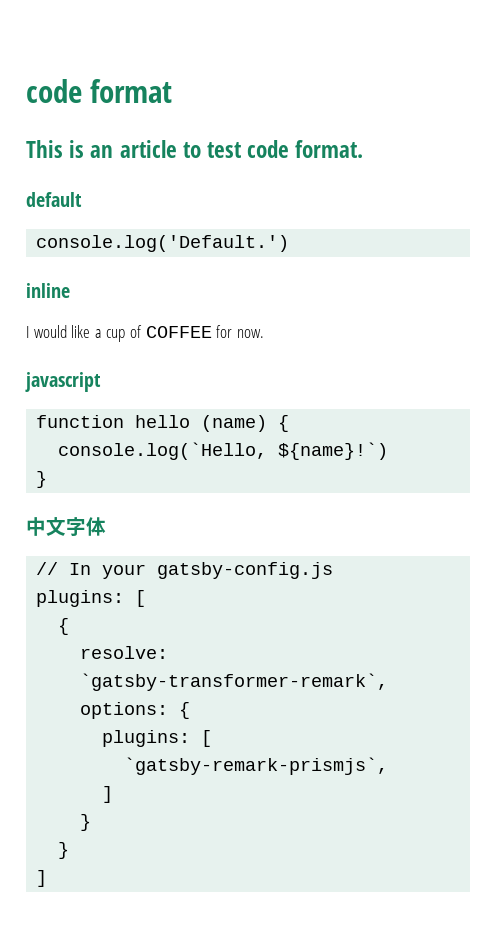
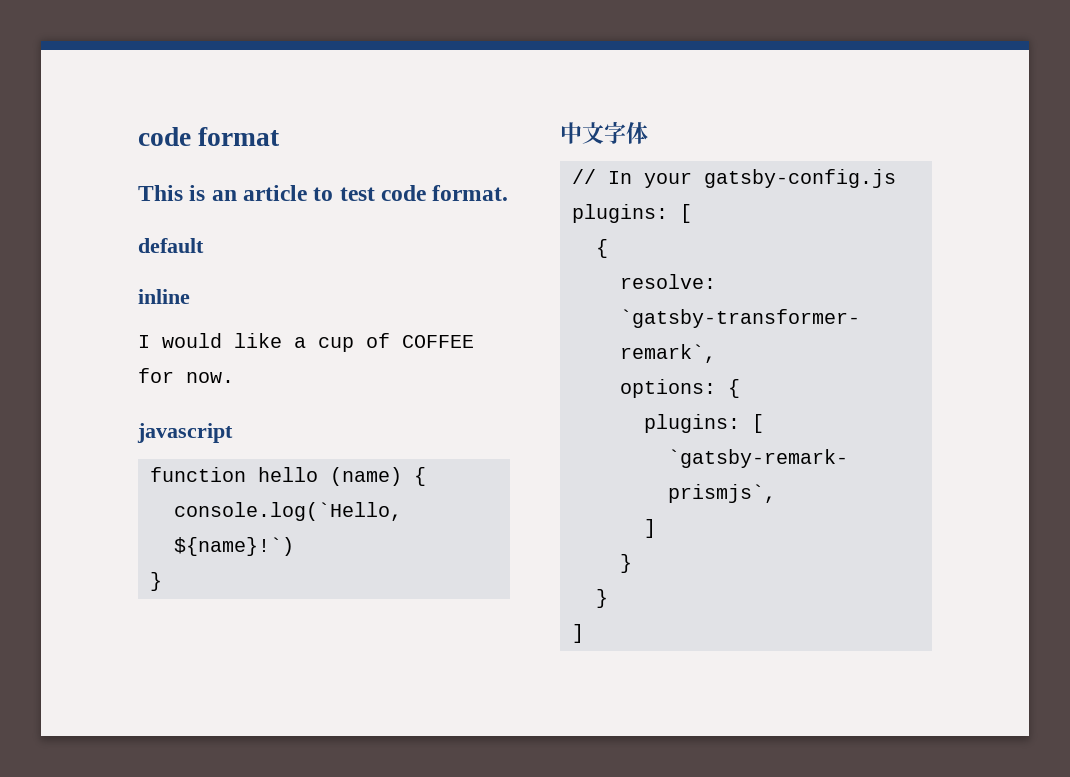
[36,235,290,252] // console.log('Default.') -> (204, 245) none

